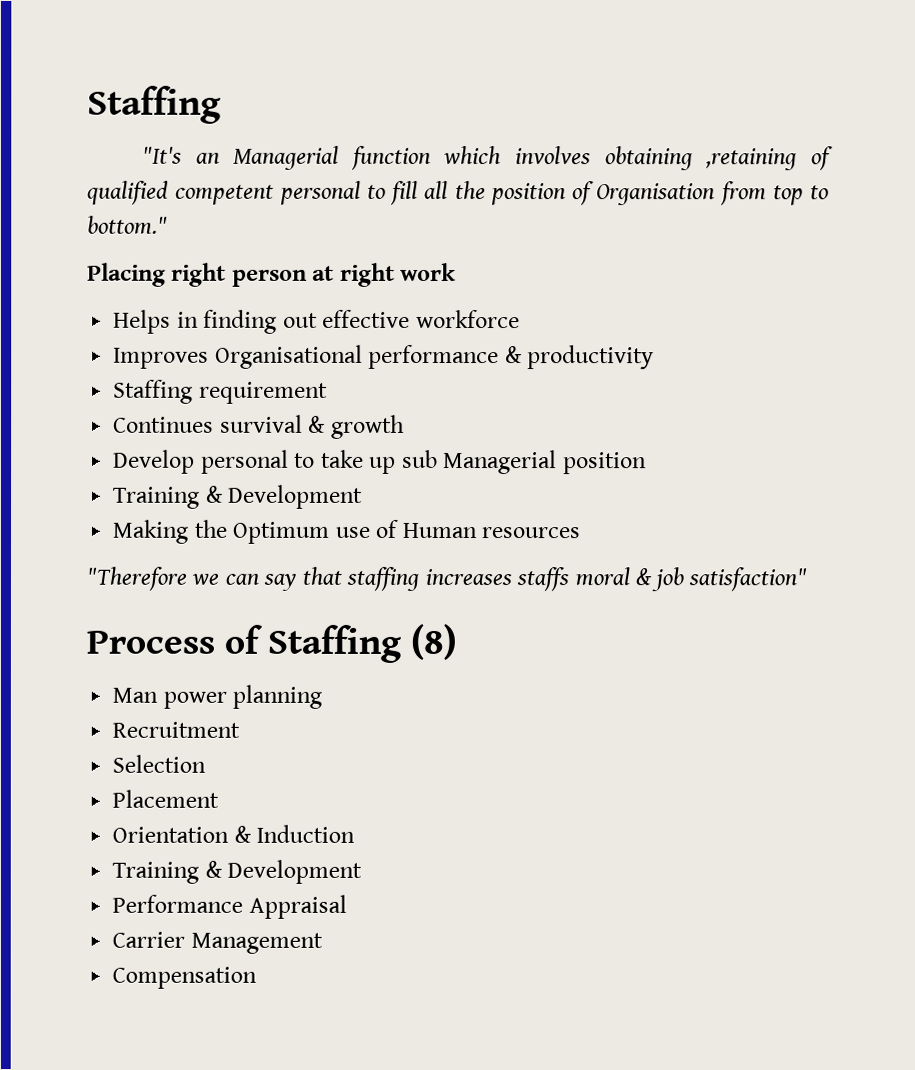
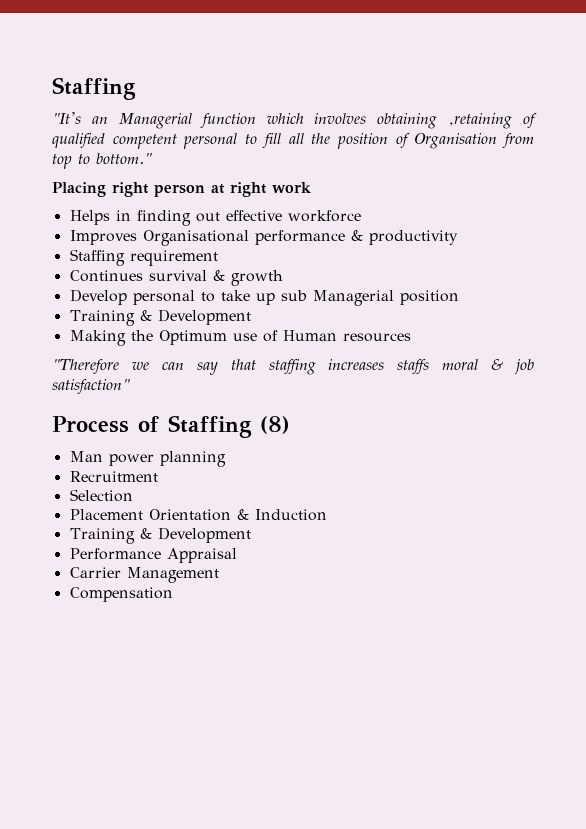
(220, 798) // -> (143, 514) none

